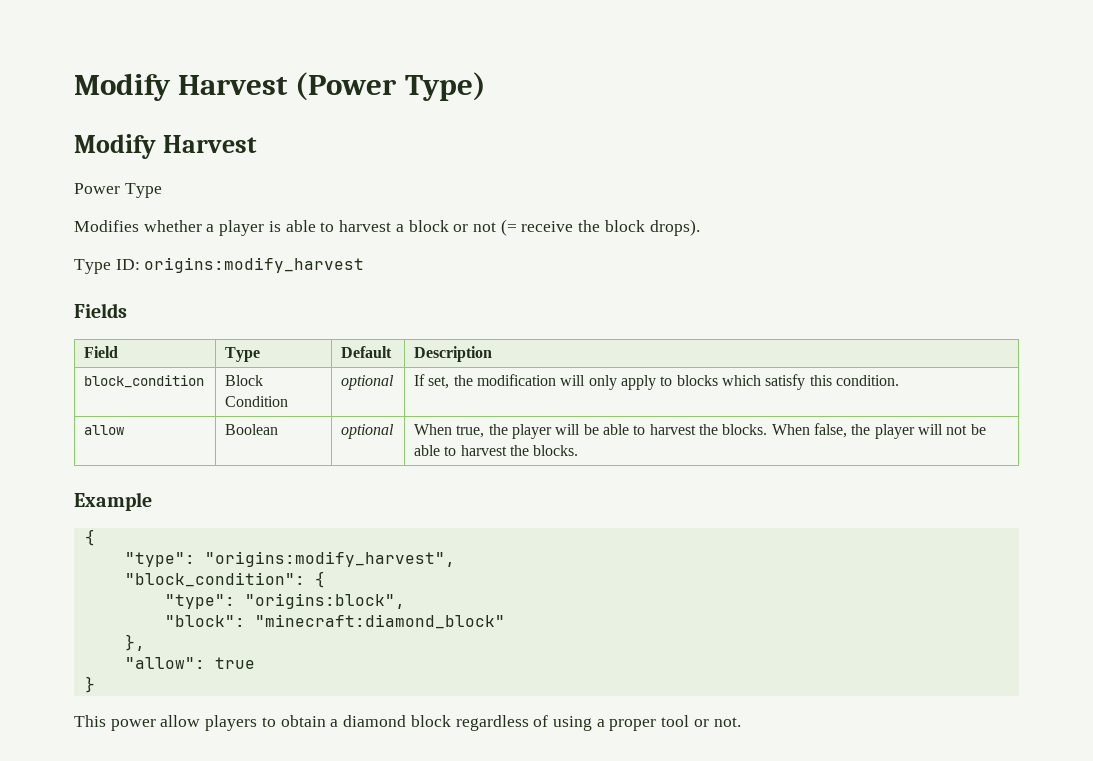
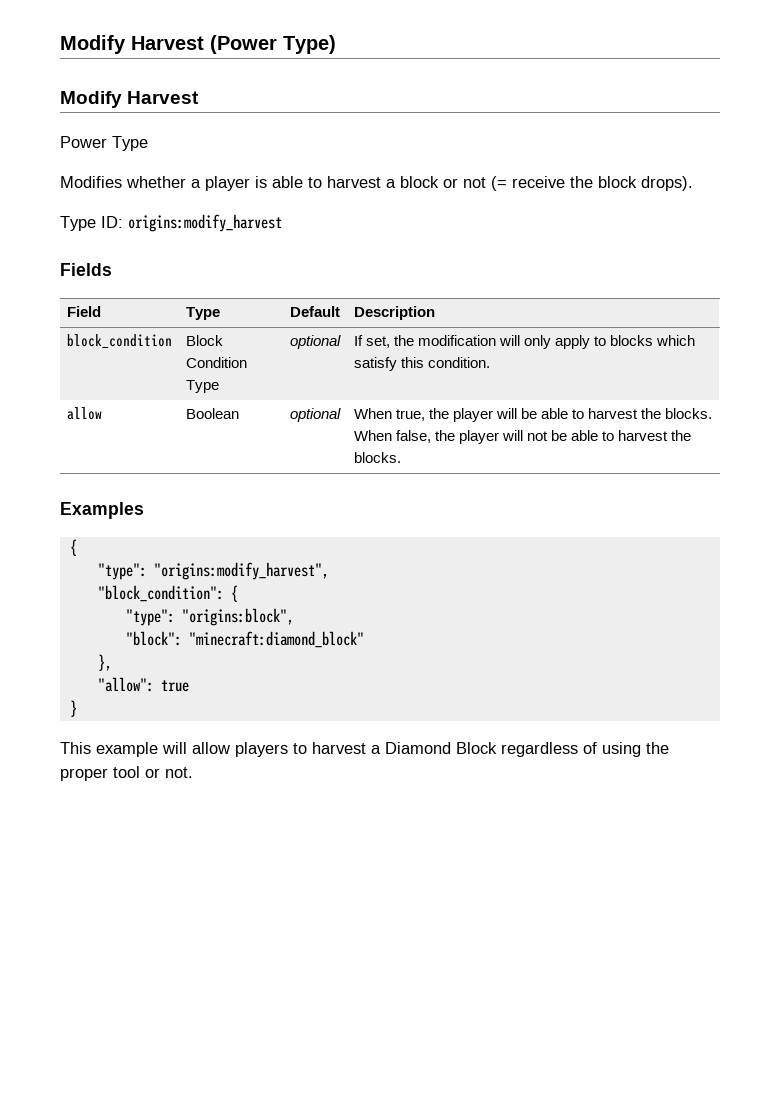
(289, 401) none -> [185,380,219,393] Type
[74,492,152,511] Example -> [60,502,144,519] Examples
[110,719,156,731] power -> [96,742,187,757] example will
[280,715,451,727] obtain a diamond block -> [312,742,497,754] harvest a Diamond Block
[596,719,605,727] a -> [646,742,669,754] the

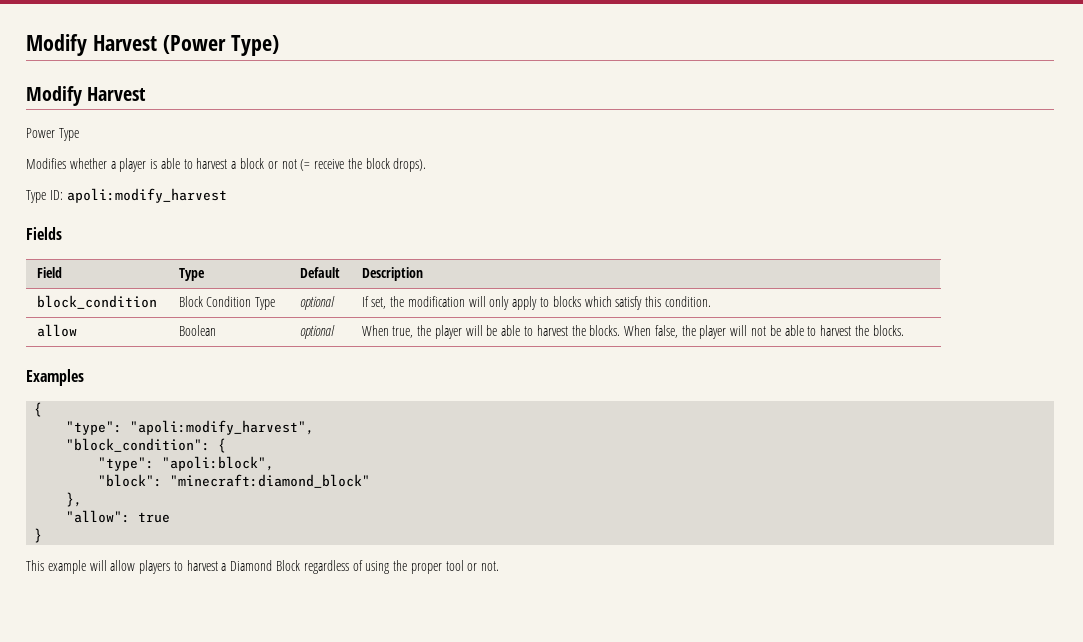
[128,214,282,232] origins:modify_harvest -> [66,188,227,203] apoli:modify_harvest
[153,562,329,580] "origins:modify_harvest", -> [130,420,315,435] "apoli:modify_harvest",
[181,608,294,626] "origins:block", -> [162,456,275,471] "apoli:block",

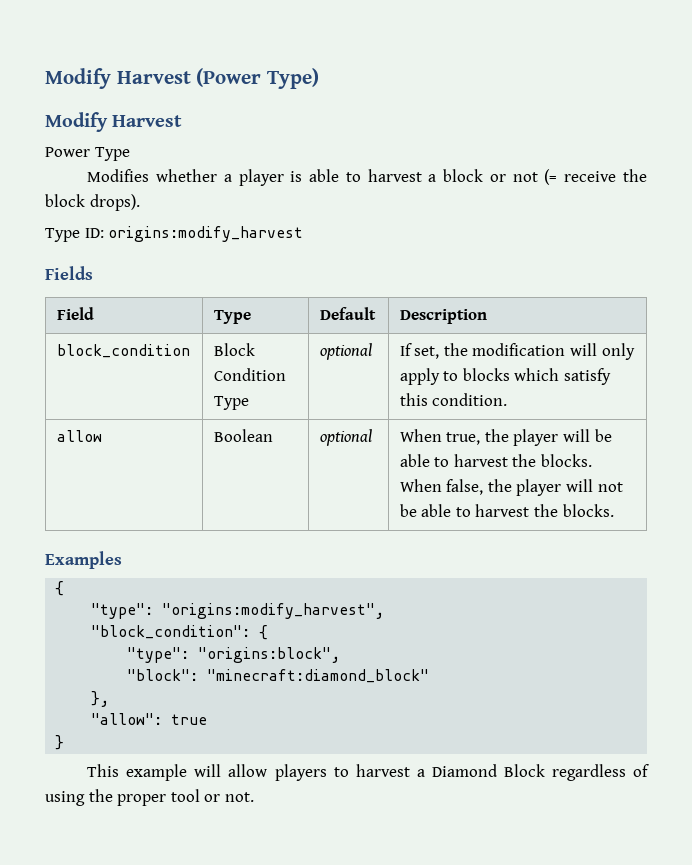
[66,188,227,203] apoli:modify_harvest -> [108,226,304,242] origins:modify_harvest
[130,420,315,435] "apoli:modify_harvest", -> [162,603,385,619] "origins:modify_harvest",
[162,456,275,471] "apoli:block", -> [198,647,341,663] "origins:block",

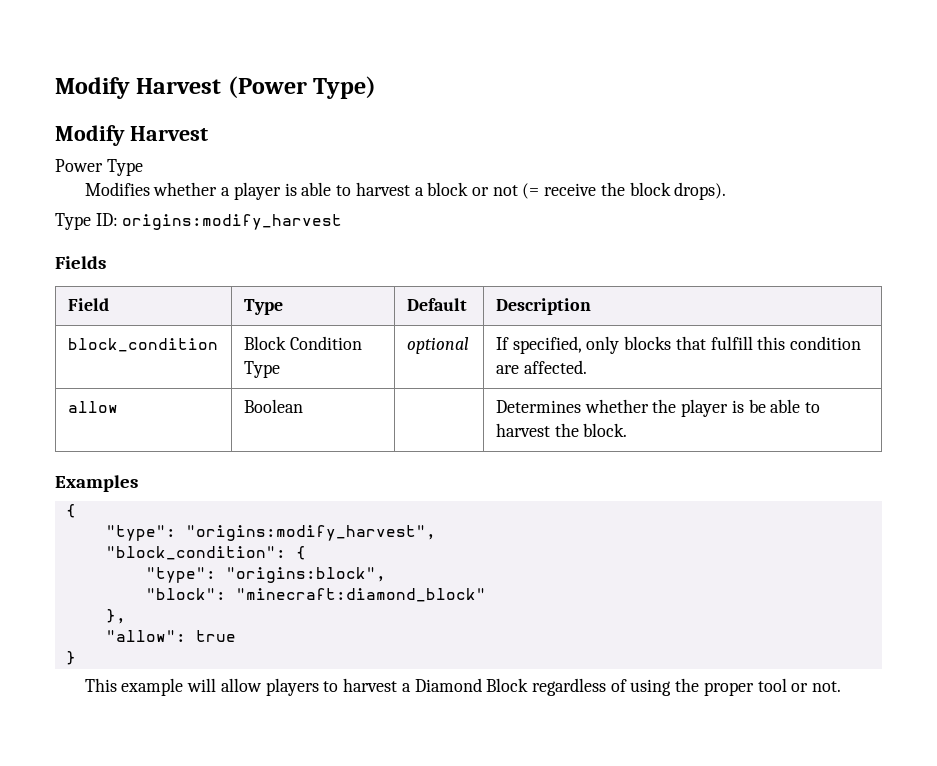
[414,343,635,360] [399,368,612,385] [399,393,508,406] set, the modification will only apply to blocks which satisfy this condition. -> [512,336,862,354] [495,360,587,374] specified, only blocks that fulfill this condition are affected.
[319,429,372,446] [399,429,612,446] [399,454,593,467] [399,479,623,496] [399,504,614,517] optional | When true, the player will be able to harvest the blocks. When false, the player will not be able to harvest the blocks. -> [495,399,821,417] [495,423,628,437] | Determines whether the player is be able to harvest the block.

